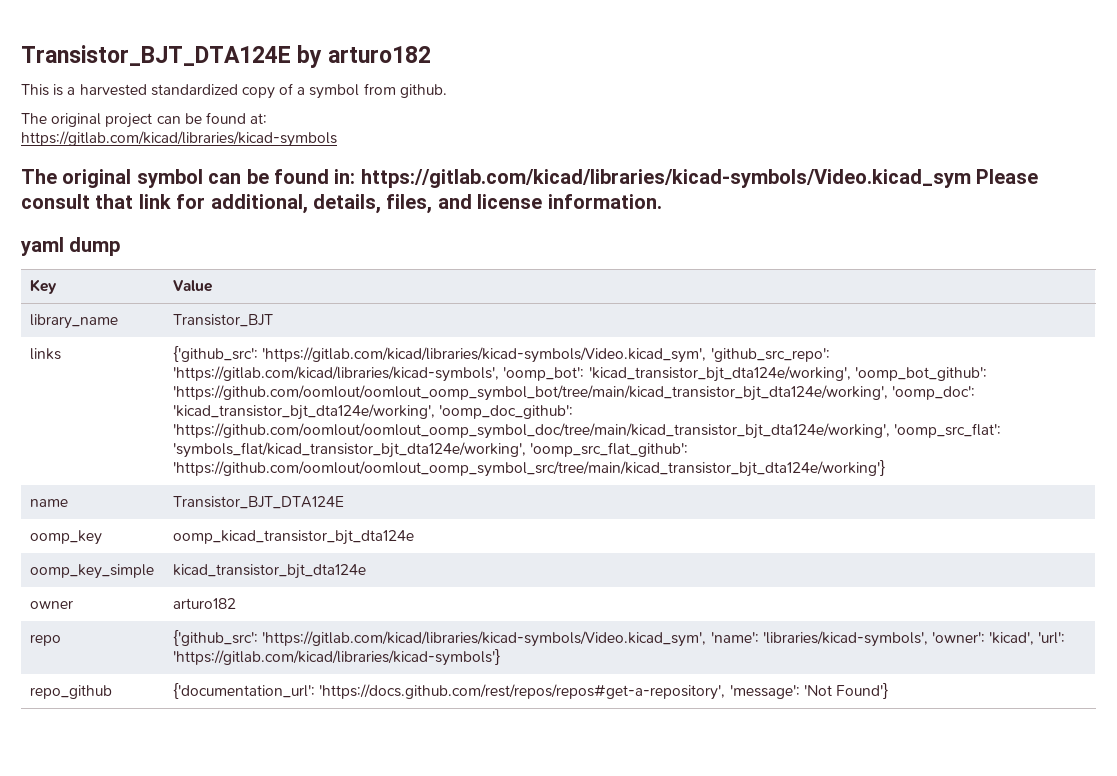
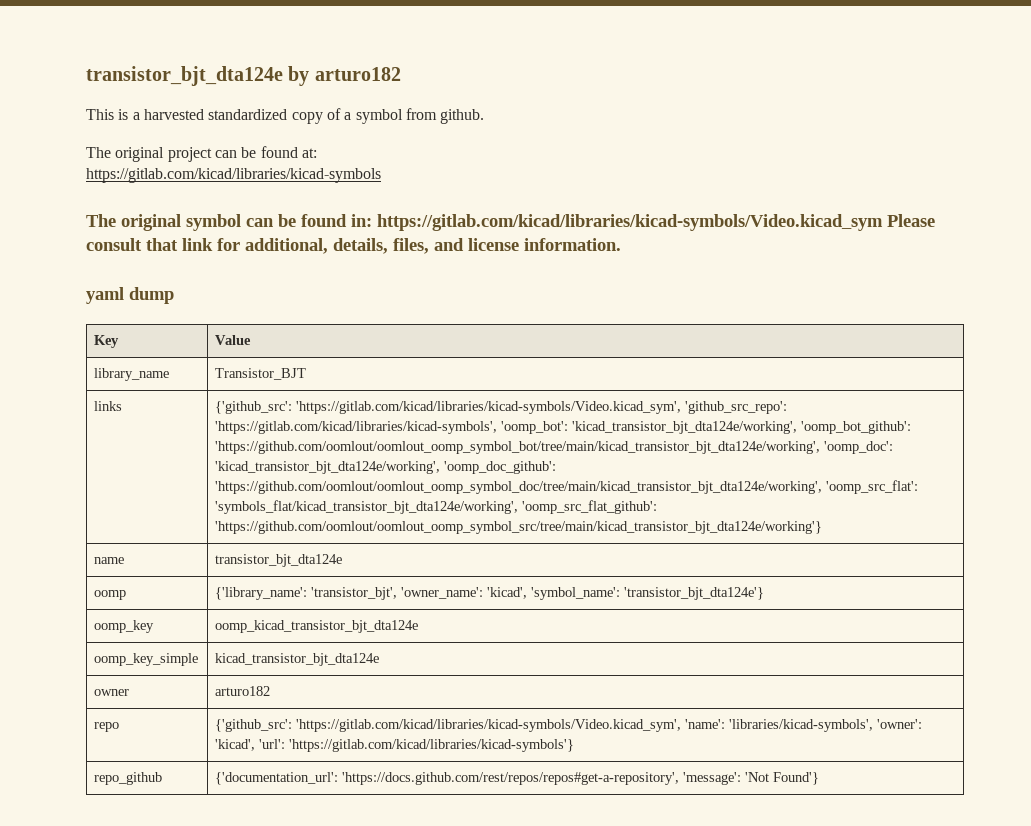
[21,45,291,66] Transistor_BJT_DTA124E -> [86,66,283,86] transistor_bjt_dta124e
[173,496,345,509] Transistor_BJT_DTA124E -> [215,554,343,567] [94,590,127,600] [215,587,765,600] transistor_bjt_dta124e // oomp | {'library_name': 'transistor_bjt', 'owner_name': 'kicad', 'symbol_name': 'transistor_bjt_dta124e'}

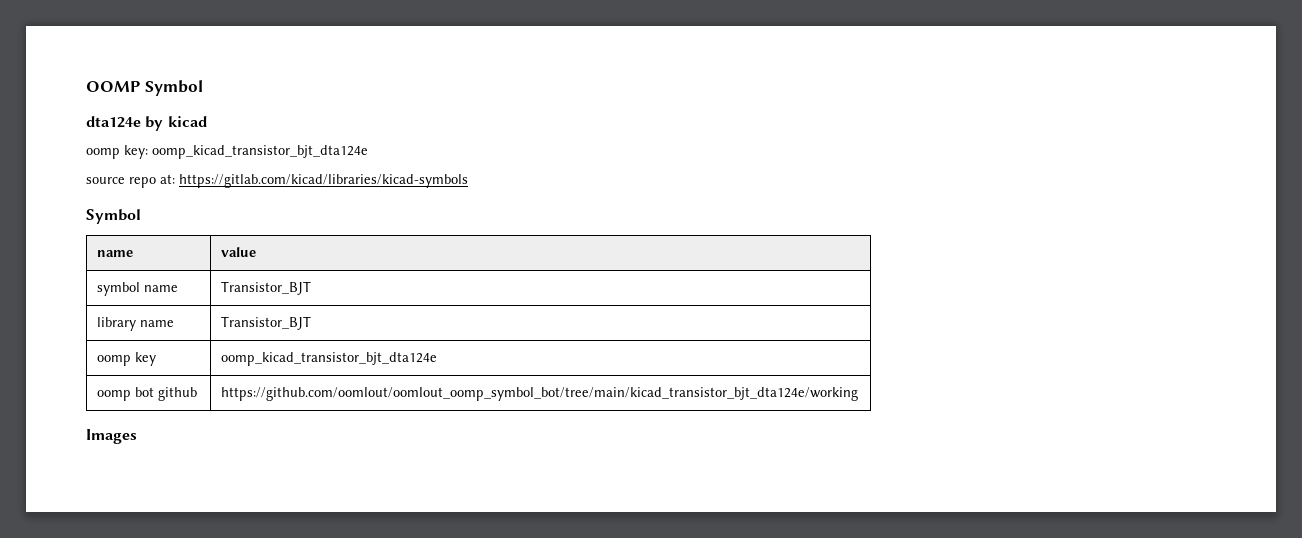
[86,66,401,86] [86,108,485,124] [86,146,298,162] transistor_bjt_dta124e by arturo182 // This is a harvested standardized copy of a symbol from github. // The original project can be found -> [86,80,203,96] [86,116,207,131] [86,145,368,159] [86,177,156,188] OOMP Symbol // dta124e by kicad // oomp key: oomp_kicad_transistor_bjt_dta124e // source repo
(317, 153) // -> (175, 179) none
[86,214,935,231] [86,238,621,254] [86,287,174,304] [94,335,120,348] [215,335,252,345] [94,368,170,381] [215,368,307,380] [94,401,123,411] [215,401,788,414] [215,421,912,434] [215,441,894,454] [215,461,557,474] [215,480,919,494] [215,500,658,514] [215,521,823,534] [94,557,125,564] [215,554,343,567] [94,590,127,600] [215,587,765,600] [94,620,155,633] [215,620,419,633] [94,653,199,666] [215,653,380,666] [94,689,130,696] [215,686,271,696] [94,722,120,732] [215,719,923,732] [215,739,575,752] [94,772,163,785] [215,772,820,785] The original symbol can be found in: https://gitlab.com/kicad/libraries/kicad-symbols/Video.kicad_sym Please consult that link for additional, details, files, and license information. // yaml dump // Key | Value // library_name | Transistor_BJT // links | {'github_src': 'https://gitlab.com/kicad/libraries/kicad-symbols/Video.kicad_sym', 'github_src_repo': 'https://gitlab.com/kicad/libraries/kicad-symbols', 'oomp_bot': 'kicad_transistor_bjt_dta124e/working', 'oomp_bot_github': 'https://github.com/oomlout/oomlout_oomp_symbol_bot/tree/main/kicad_transistor_bjt_dta124e/working', 'oomp_doc': 'kicad_transistor_bjt_dta124e/working', 'oomp_doc_github': 'https://github.com/oomlout/oomlout_oomp_symbol_doc/tree/main/kicad_transistor_bjt_dta124e/working', 'oomp_src_flat': 'symbols_flat/kicad_transistor_bjt_dta124e/working', 'oomp_src_flat_github': 'https://github.com/oomlout/oomlout_oomp_symbol_src/tree/main/kicad_transistor_bjt_dta124e/working'} // name | transistor_bjt_dta124e // oomp | {'library_name': 'transistor_bjt', 'owner_name': 'kicad', 'symbol_name': 'transistor_bjt_dta124e'} // oomp_key | oomp_kicad_transistor_bjt_dta124e // oomp_key_simple | kicad_transistor_bjt_dta124e // owner | arturo182 // repo | {'github_src': 'https://gitlab.com/kicad/libraries/kicad-symbols/Video.kicad_sym', 'name': 'libraries/kicad-symbols', 'owner': 'kicad', 'url': 'https://gitlab.com/kicad/libraries/kicad-symbols'} // repo_github | {'documentation_url': 'https://docs.github.com/rest/repos/repos#get-a-repository', 'message': 'Not Found'} -> [86,209,141,224] [96,250,133,257] [220,247,256,257] [96,282,178,296] [220,281,311,295] [96,317,174,331] [220,316,311,330] [96,352,156,366] [220,352,437,366] [96,387,197,401] [220,387,858,401] [86,429,137,444] Symbol // name | value // symbol name | Transistor_BJT // library name | Transistor_BJT // oomp key | oomp_kicad_transistor_bjt_dta124e // oomp bot github | https://github.com/oomlout/oomlout_oomp_symbol_bot/tree/main/kicad_transistor_bjt_dta124e/working // Images

